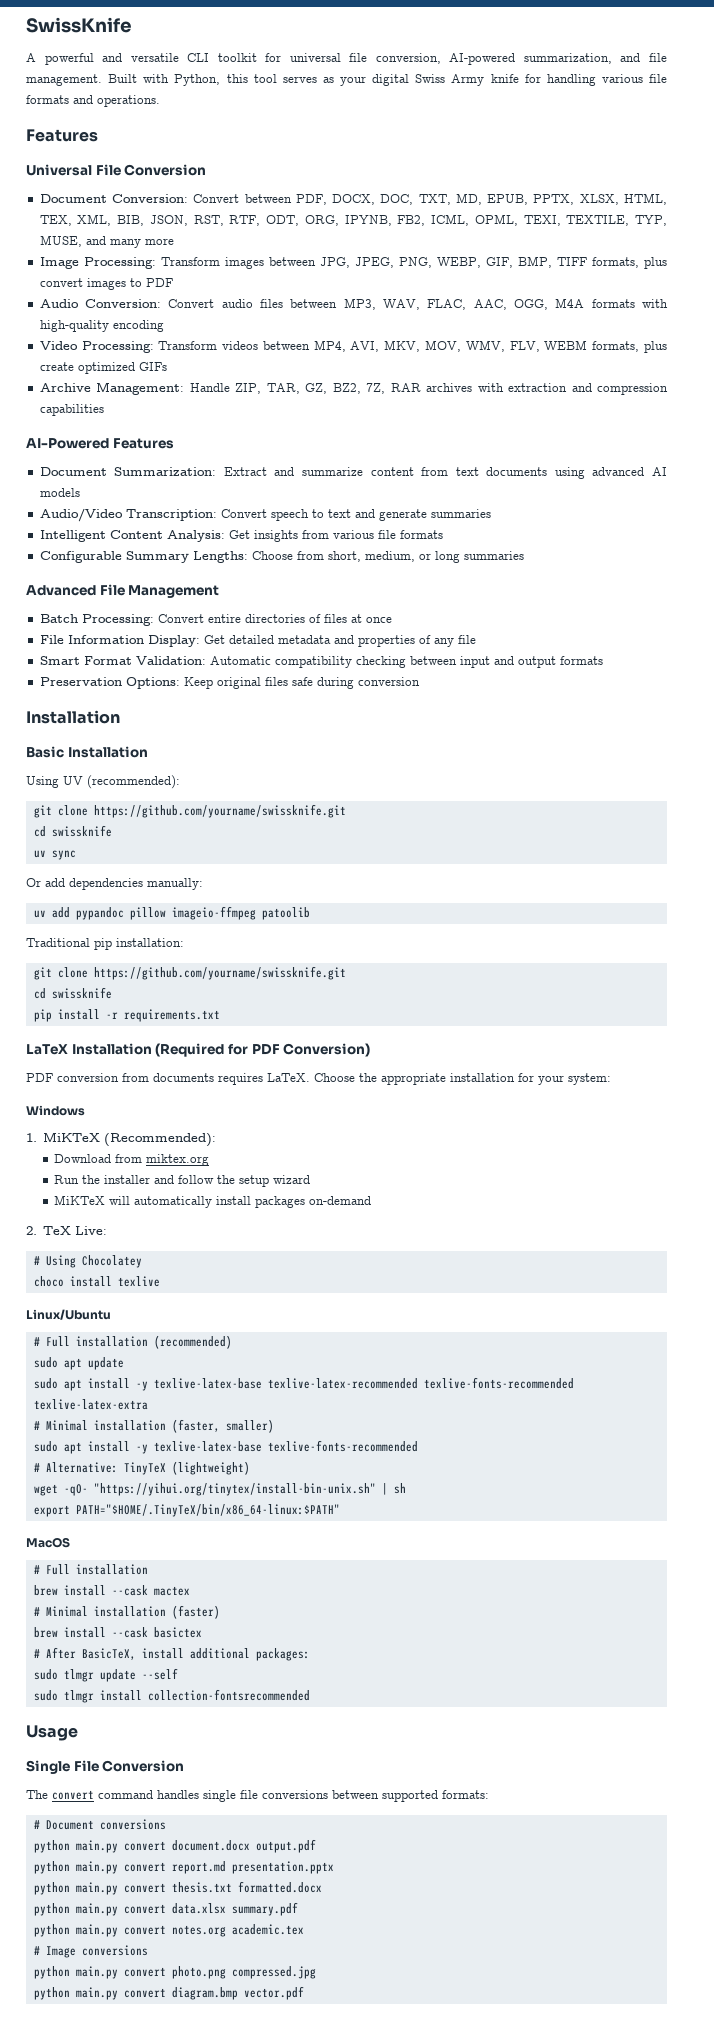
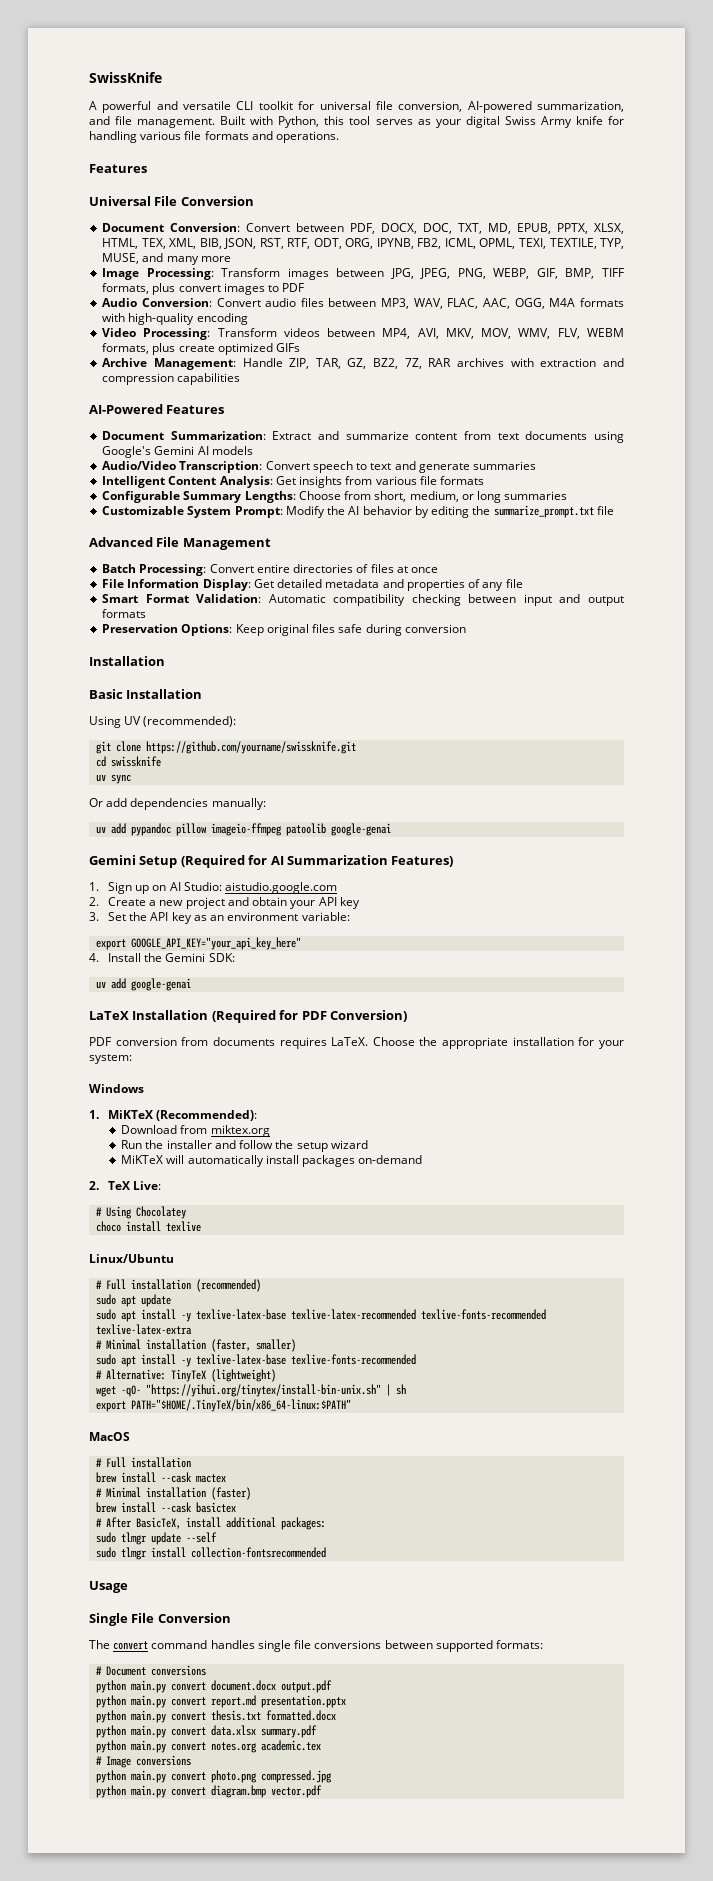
[592,467,645,476] advanced -> [102,446,195,458] Google's Gemini
(524, 555) none -> [102,505,614,518] // Customizable System Prompt: Modify the AI behavior by editing the summarize_prompt.txt file
[26,938,184,950] [33,966,346,980] [33,987,112,999] [33,1009,220,1022] // Traditional pip installation: // git clone https://github.com/yourname/swissknife.git // cd swissknife // pip install -r requirements.txt -> [331,823,392,836] [89,855,454,868] [89,882,338,894] [89,897,360,909] [89,912,350,924] [96,937,302,950] [89,953,235,962] [96,978,192,991] google-genai // Gemini Setup (Required for AI Summarization Features) // 1. Sign up on AI Studio: aistudio.google.com // 2. Create a new project and obtain your API key // 3. Set the API key as an environment variable: // export GOOGLE_API_KEY="your_api_key_here" // 4. Install the Gemini SDK: // uv add google-genai

